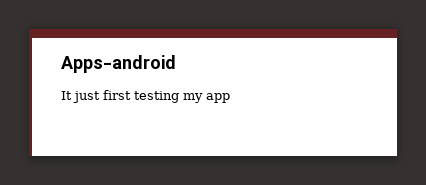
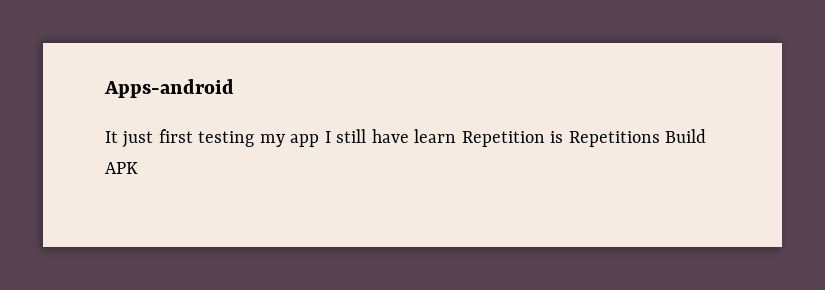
(230, 98) none -> [324,129,706,147] [105,162,138,174] I still have learn Repetition is Repetitions Build APK

